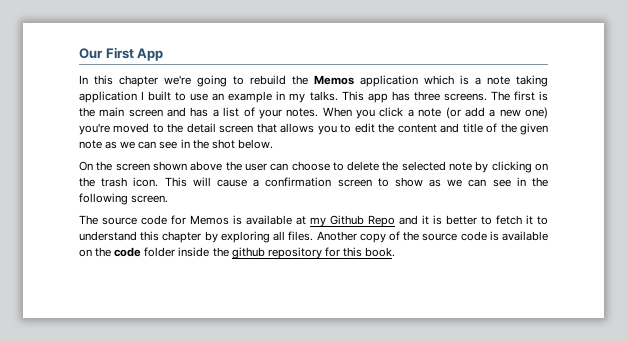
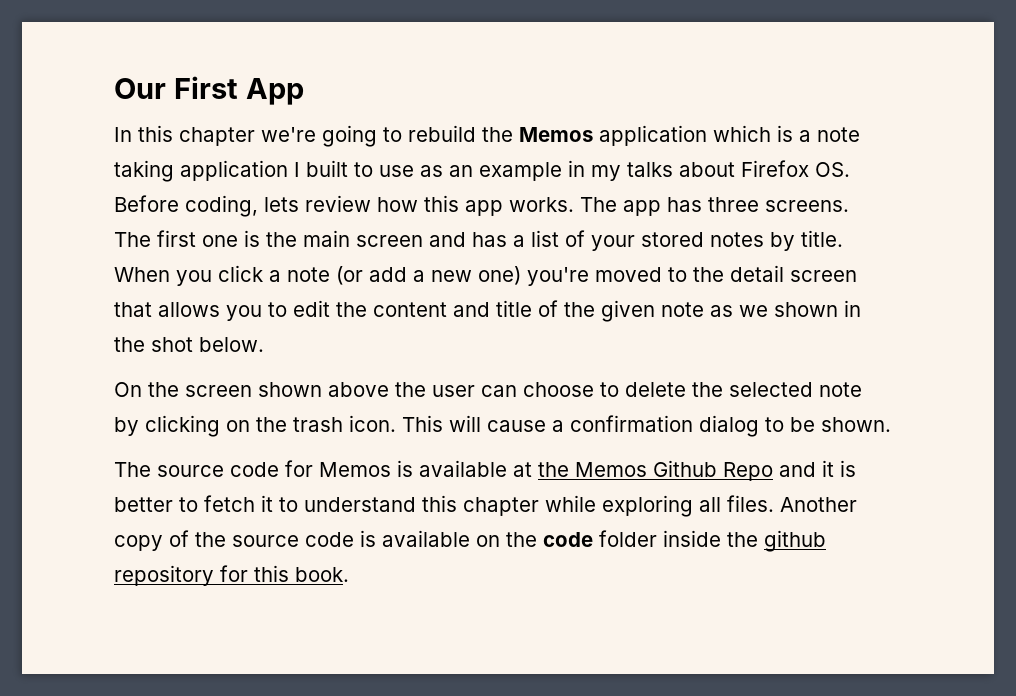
(209, 97) none -> [420,165,443,177] as
[309,91,364,101] talks. This -> [627,160,850,177] [114,195,617,217] talks about Firefox OS. Before coding, lets review how this app works. The
(535, 96) none -> [202,235,238,247] one
[286,108,319,117] notes. -> [641,230,843,251] stored notes by title.
[138,141,178,149] can see -> [774,302,838,317] shown
[337,177,548,187] [79,193,169,205] screen to show as we can see in the following screen. -> [699,415,891,437] dialog to be shown.
[310,217,326,227] my -> [538,462,647,477] the Memos
[204,231,218,243] by -> [545,495,596,512] while

